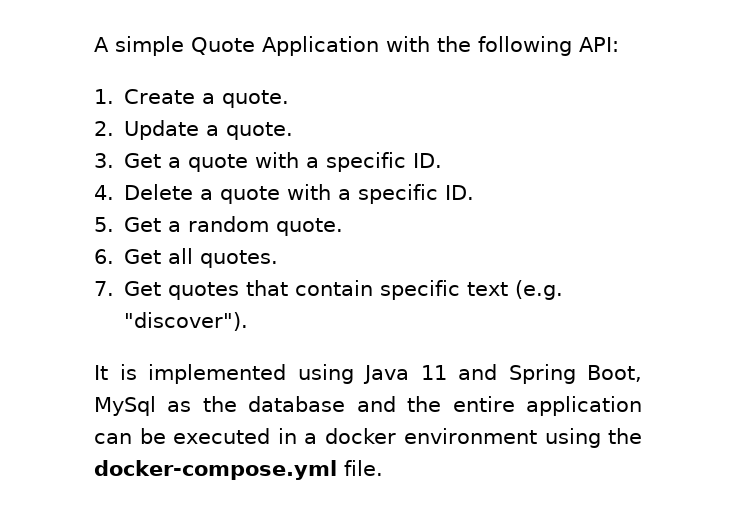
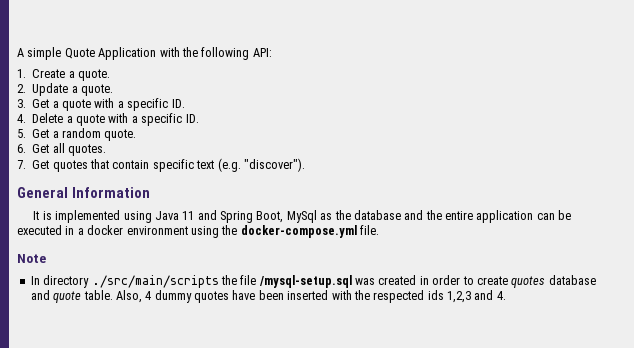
(249, 321) none -> [17,187,150,198] // General Information
(383, 468) none -> [17,254,46,263] [30,275,596,288] [30,290,506,303] // Note // In directory ./src/main/scripts the file /mysql-setup.sql was created in order to create quotes database and quote table. Also, 4 dummy quotes have been inserted with the respected ids 1,2,3 and 4.

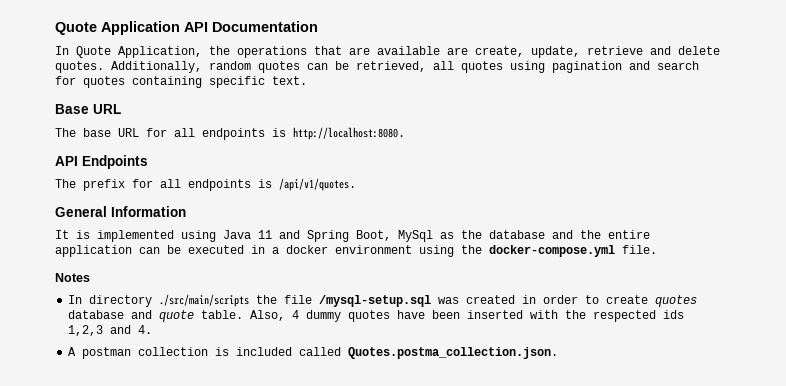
[17,47,272,60] [17,69,110,81] [17,83,113,96] [17,98,185,111] [17,113,199,126] [17,128,137,141] [17,143,106,156] [17,158,305,172] A simple Quote Application with the following API: // 1. Create a quote. // 2. Update a quote. // 3. Get a quote with a specific ID. // 4. Delete a quote with a specific ID. // 5. Get a random quote. // 6. Get all quotes. // 7. Get quotes that contain specific text (e.g. "discover"). -> [55,21,318,35] [55,46,720,58] [55,61,699,73] [55,76,307,88] [55,104,121,114] [55,127,405,140] [55,155,148,169] [55,178,356,191] Quote Application API Documentation // In Quote Application, the operations that are available are create, update, retrieve and delete quotes. Additionally, random quotes can be retrieved, all quotes using pagination and search for quotes containing specific text. // Base URL // The base URL for all endpoints is http://localhost:8080. // API Endpoints // The prefix for all endpoints is /api/v1/quotes.
[17,254,46,263] Note -> [55,273,90,282] Notes
(506, 295) none -> [68,347,559,359] // A postman collection is included called Quotes.postma_collection.json.

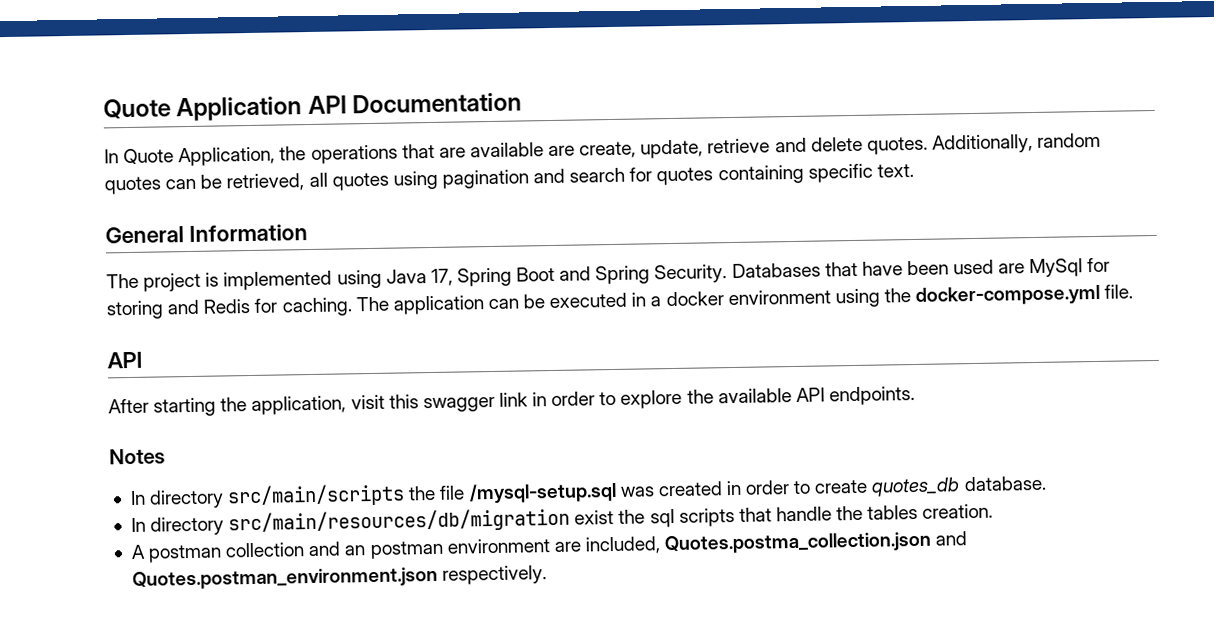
[55,104,121,114] [55,127,405,140] [55,155,148,169] [55,178,356,191] // Base URL // The base URL for all endpoints is http://localhost:8080. // API Endpoints // The prefix for all endpoints is /api/v1/quotes. -> (914, 170) none
[55,230,69,239] It -> [106,272,202,292] The project
[258,230,650,242] 11 and Spring Boot, MySql as the database and the entire -> [430,257,1111,287] [106,296,389,320] 17, Spring Boot and Spring Security. Databases that have been used are MySql for storing and Redis for caching. The
(657, 249) none -> [107,351,143,369] [108,385,915,417] // API // After starting the application, visit this swagger link in order to explore the available API endpoints.
[159,294,250,307] ./src/main/scripts -> [227,483,406,508] src/main/scripts
[655,295,698,307] [68,310,685,322] [68,325,153,336] [68,347,559,359] quotes database and quote table. Also, 4 dummy quotes have been inserted with the respected ids 1,2,3 and 4. // A postman collection is included called Quotes.postma_collection.json. -> [871,475,1047,497] [130,503,994,536] [130,531,968,563] [131,565,548,591] quotes_db database. // In directory src/main/resources/db/migration exist the sql scripts that handle the tables creation. // A postman collection and an postman environment are included, Quotes.postma_collection.json and Quotes.postman_environment.json respectively.

